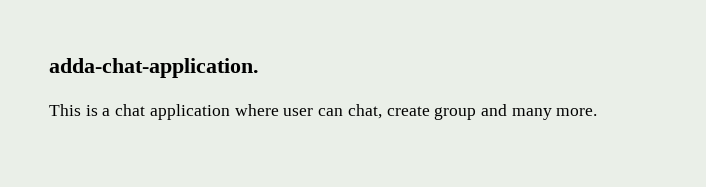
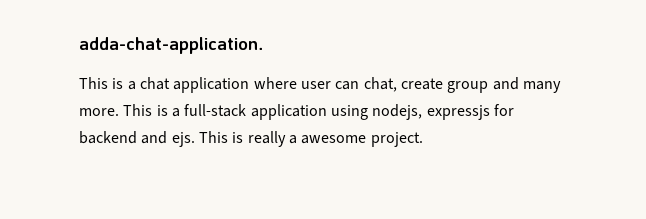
(598, 112) none -> [123,104,514,120] [79,131,423,147] This is a full-stack application using nodejs, expressjs for backend and ejs. This is really a awesome project.

